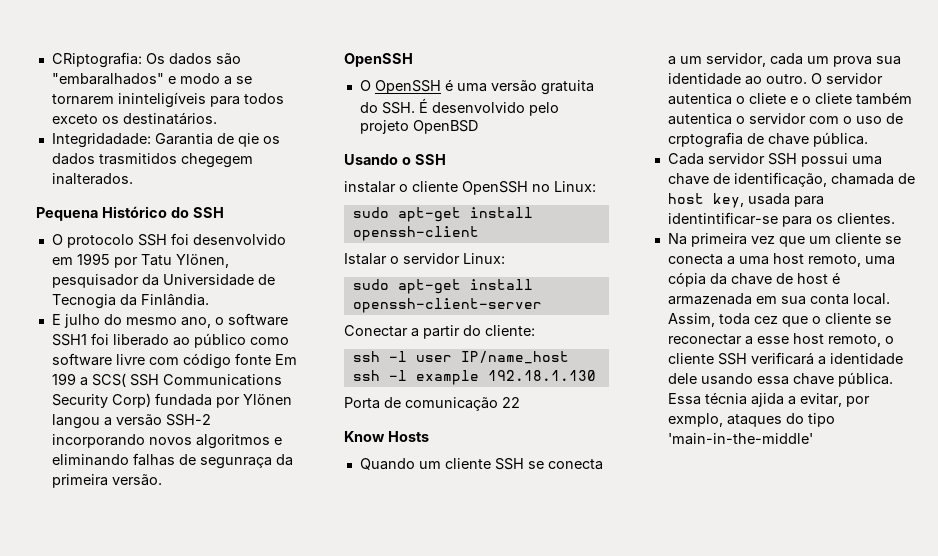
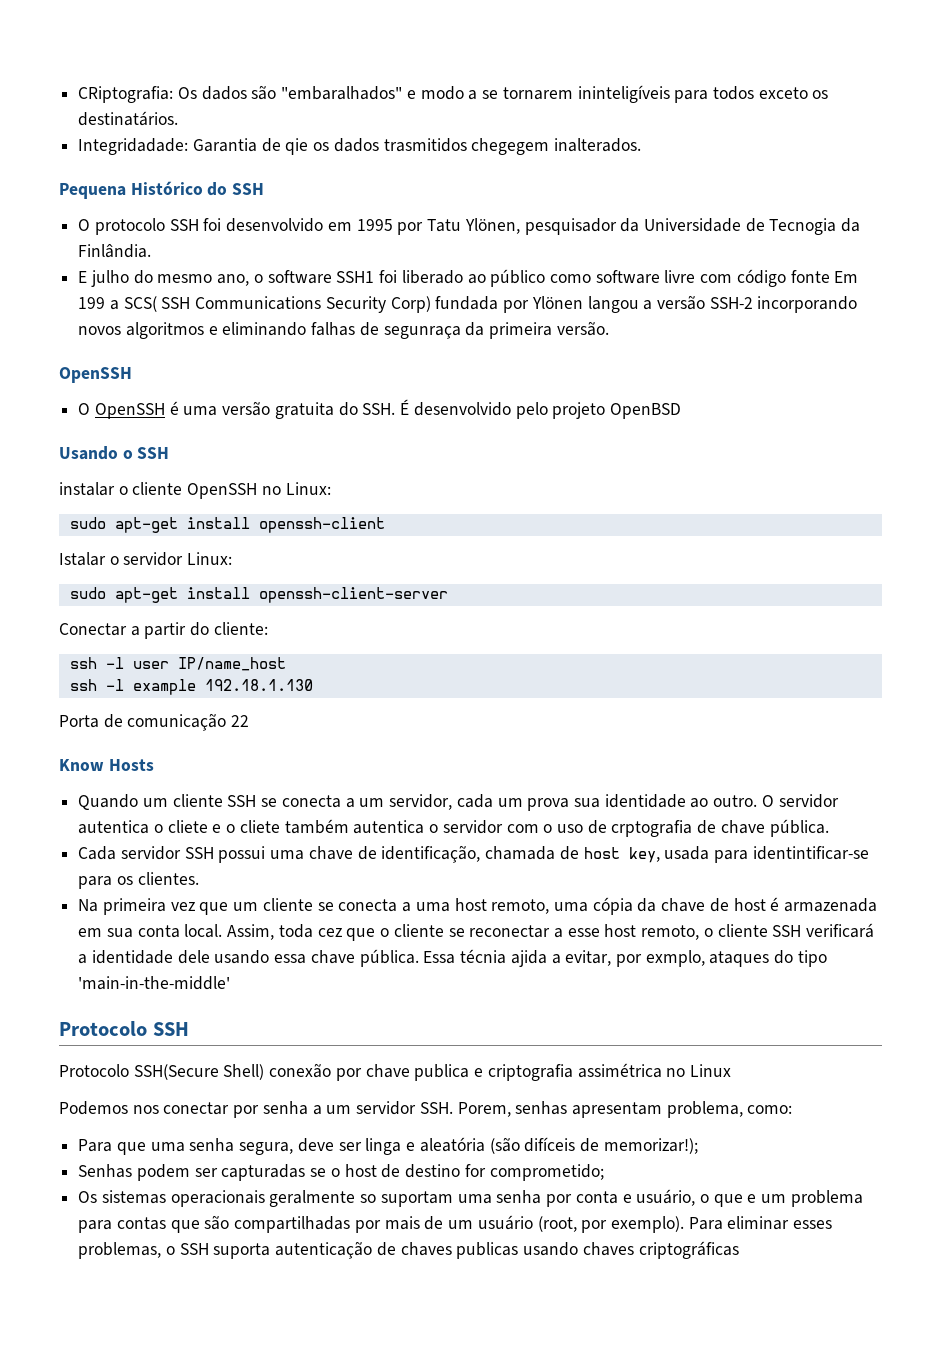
(813, 439) none -> [59,1021,189,1036] [59,1063,731,1081] [59,1101,793,1118] [78,1137,698,1155] [78,1164,604,1181] [78,1189,863,1207] [78,1215,833,1233] [78,1241,739,1259] // Protocolo SSH // Protocolo SSH(Secure Shell) conexão por chave publica e criptografia assimétrica no Linux // Podemos nos conectar por senha a um servidor SSH. Porem, senhas apresentam problema, como: // Para que uma senha segura, deve ser linga e aleatória (são difíceis de memorizar!); // Senhas podem ser capturadas se o host de destino for comprometido; // Os sistemas operacionais geralmente so suportam uma senha por conta e usuário, o que e um problema para contas que são compartilhadas por mais de um usuário (root, por exemplo). Para eliminar esses problemas, o SSH suporta autenticação de chaves publicas usando chaves criptográficas

